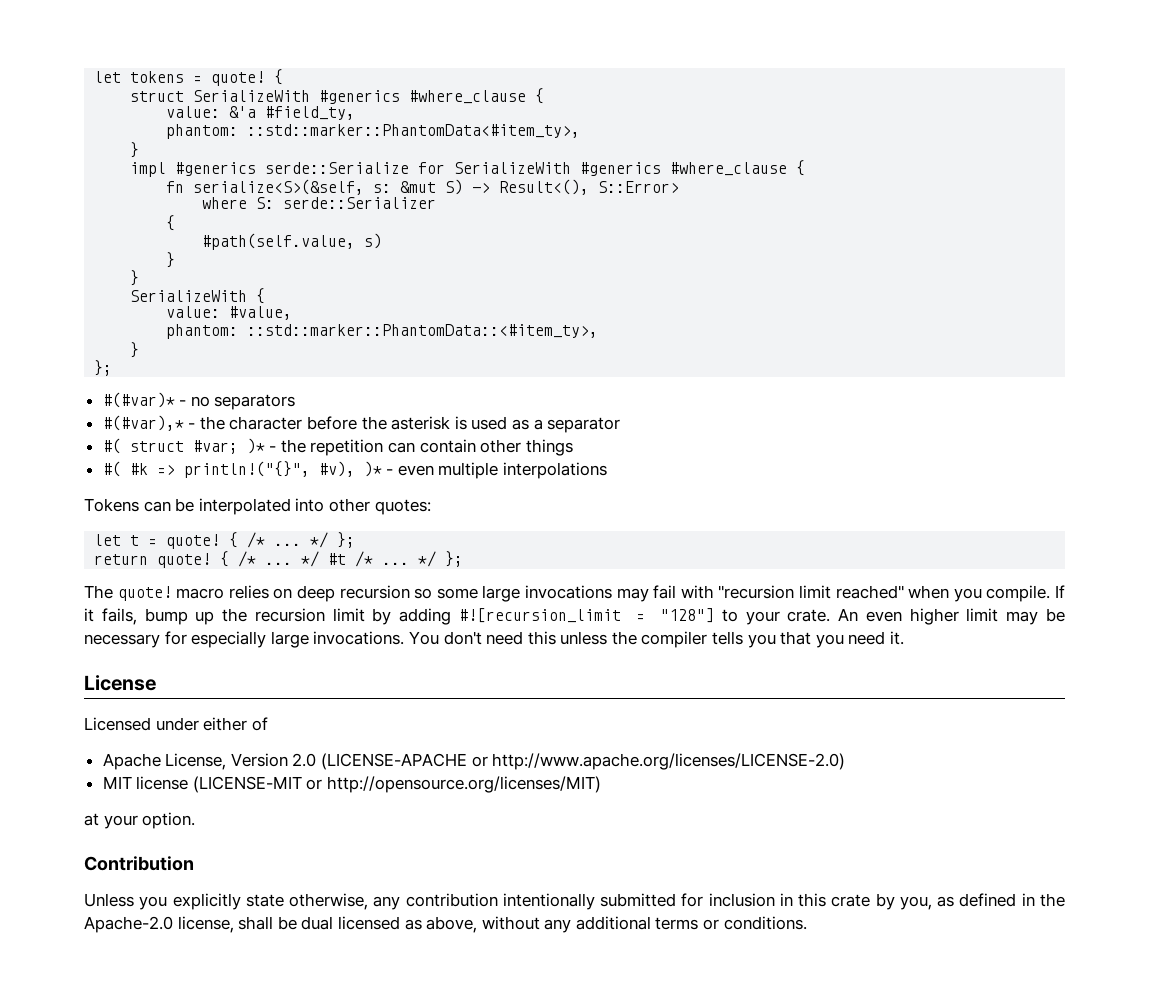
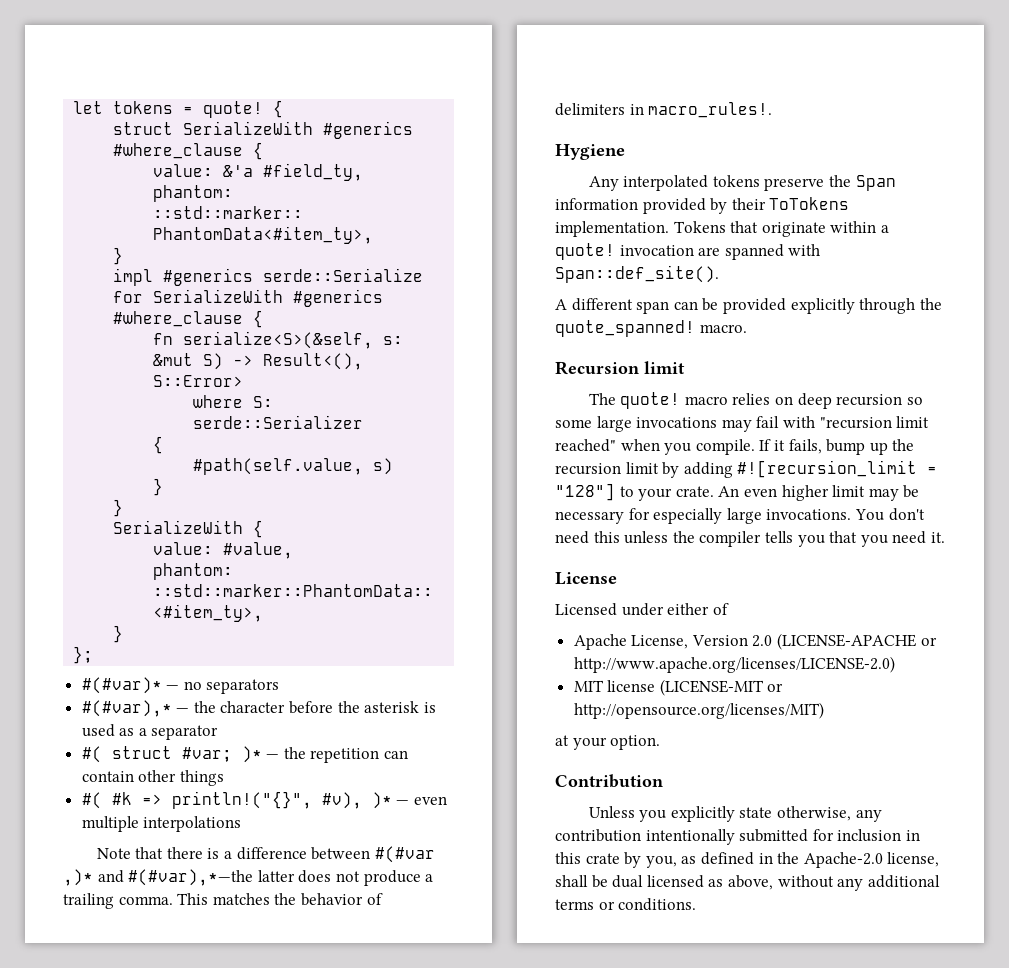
[179,400,187,406] - -> [166,685,180,690] —
[188,423,196,429] - -> [176,708,190,713] —
[269,446,277,452] - -> [266,754,280,759] —
[386,469,394,475] - -> [396,800,410,805] —
[84,498,431,515] [94,532,356,549] [94,551,464,568] Tokens can be interpolated into other quotes: // let t = quote! { /* ... */ }; // return quote! { /* ... */ #t /* ... */ }; -> [96,846,435,863] [63,869,434,886] [63,893,383,909] [555,102,773,118] [555,144,625,160] [588,175,896,191] [555,197,850,214] [555,221,889,237] [555,243,821,260] [555,265,719,283] [555,298,942,314] [555,320,747,337] [555,361,685,375] Note that there is a difference between #(#var ,)* and #(#var),*—the latter does not produce a trailing comma. This matches the behavior of delimiters in macro_rules!. // Hygiene // Any interpolated tokens preserve the Span information provided by their ToTokens implementation. Tokens that originate within a quote! invocation are spanned with Span::def_site(). // A different span can be provided explicitly through the quote_spanned! macro. // Recursion limit

